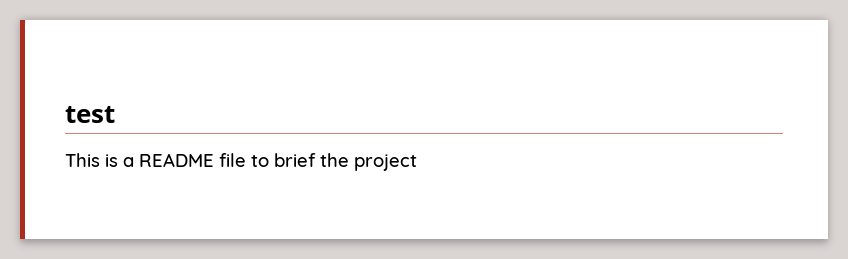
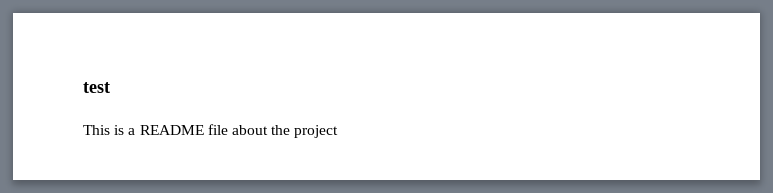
[251,153,316,167] to brief -> [231,125,268,135] about

